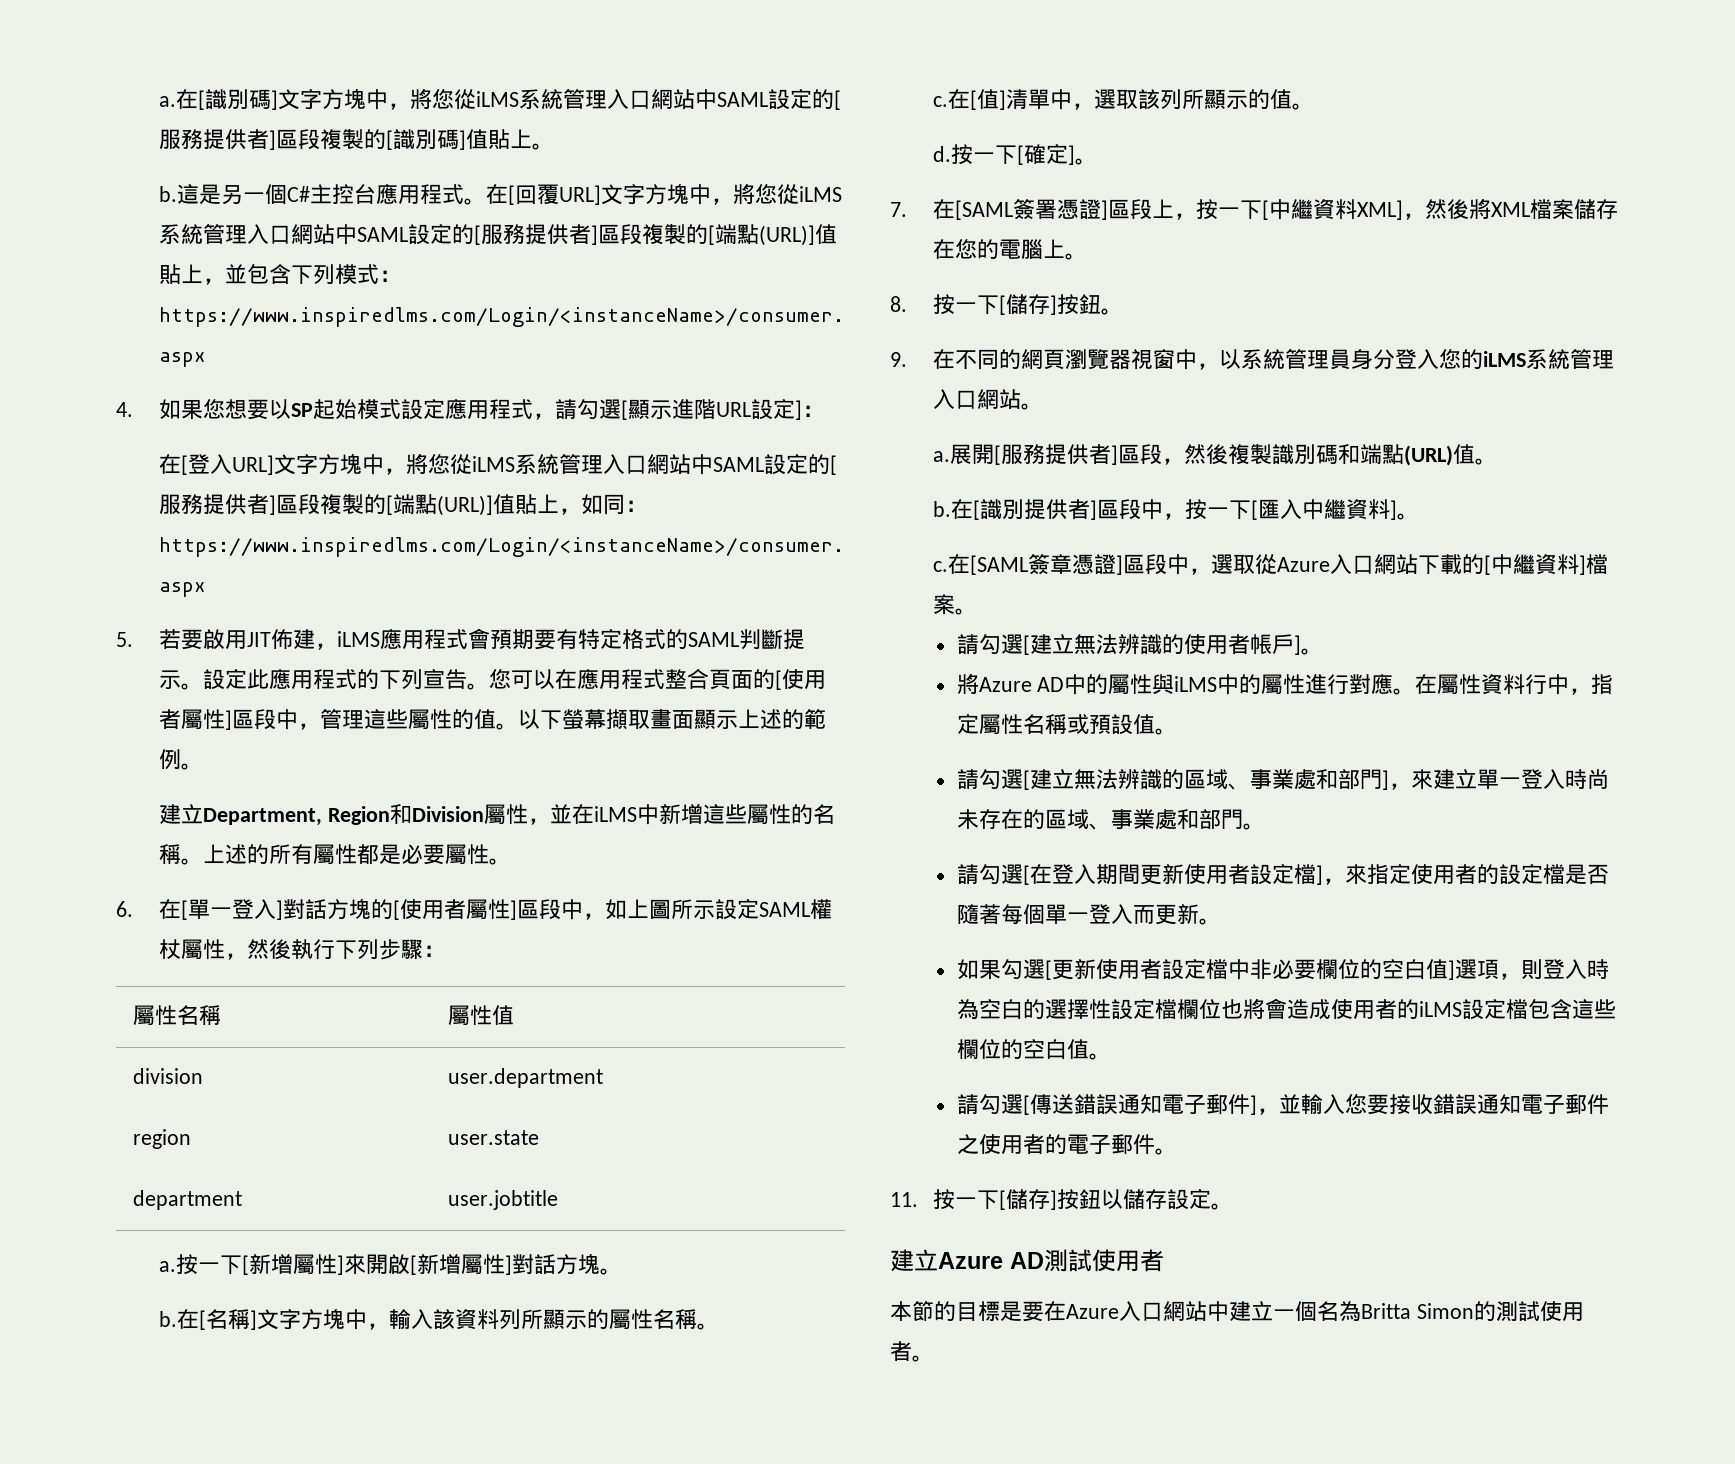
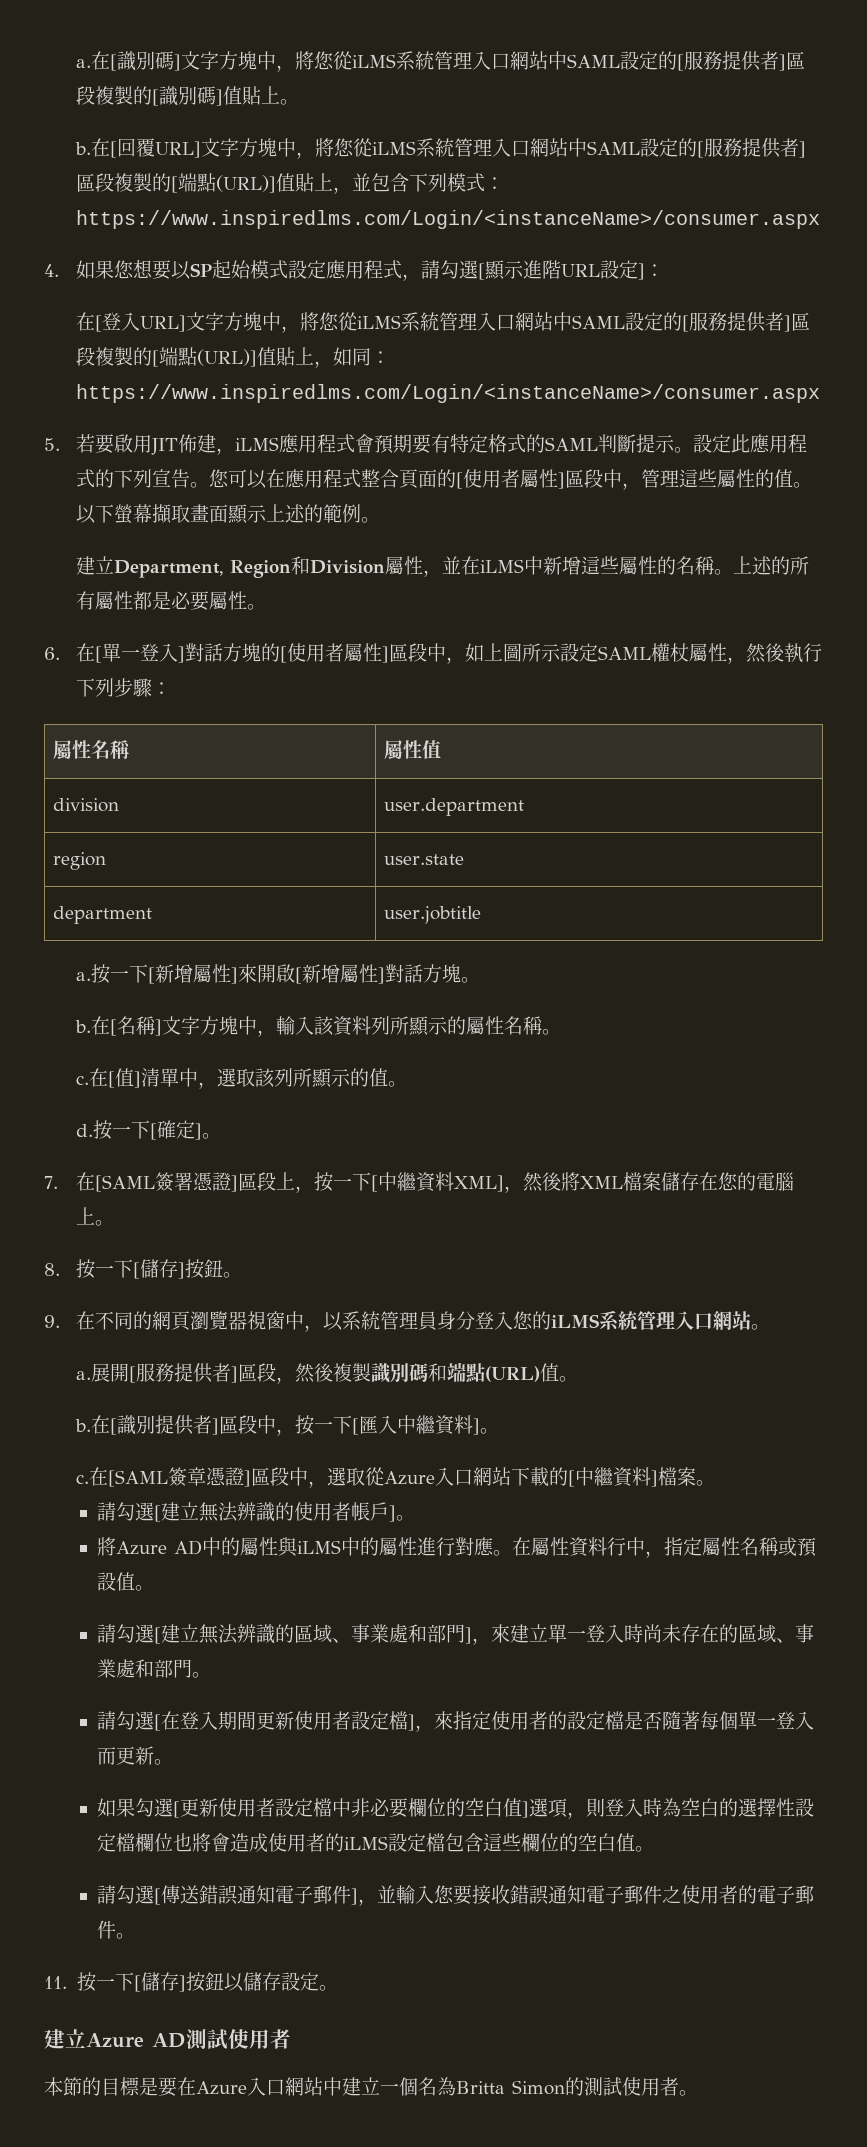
[176,183,486,205] 這是另一個C#主控台應用程式。 -> (92, 148) none

